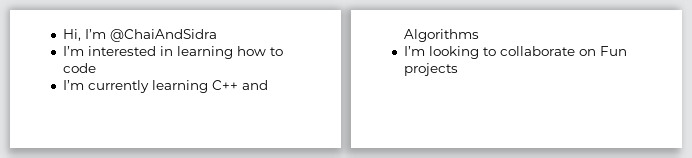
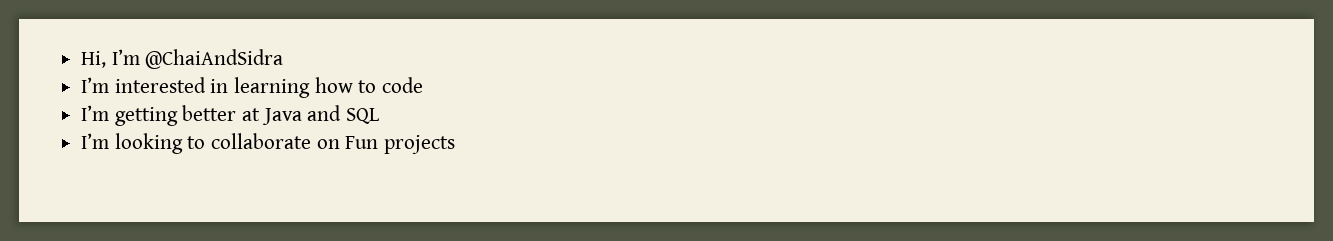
[87,80,268,93] [403,29,479,42] currently learning C++ and Algorithms -> [114,105,380,126] getting better at Java and SQL

